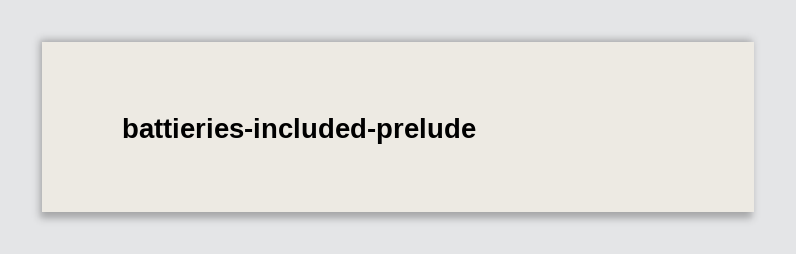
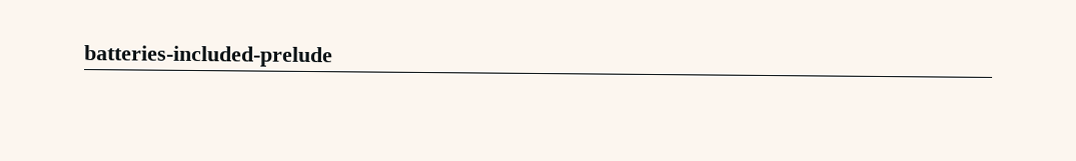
[122,118,476,144] battieries-included-prelude -> [84,45,333,68] batteries-included-prelude

